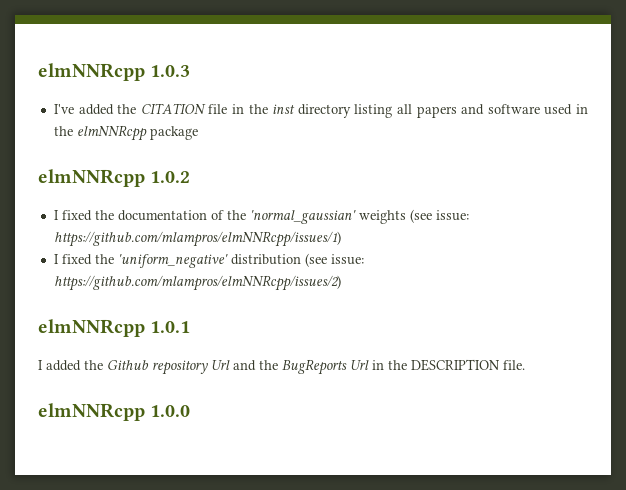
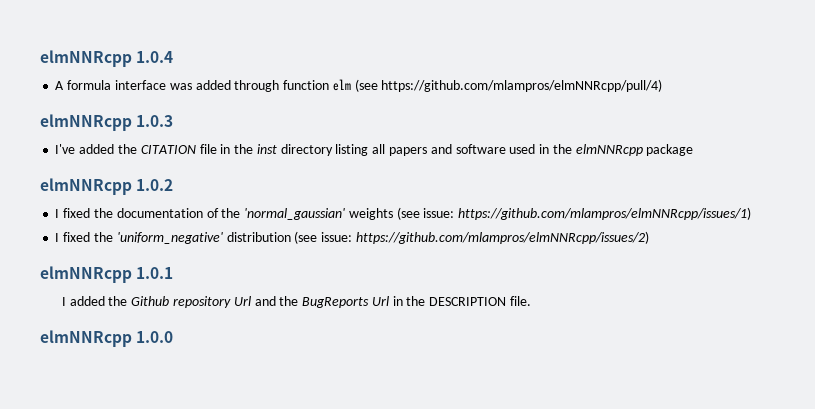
[38,63,145,81] elmNNRcpp -> [40,50,174,67] [55,79,663,92] [40,114,132,131] elmNNRcpp 1.0.4 // A formula interface was added through function elm (see https://github.com/mlampros/elmNNRcpp/pull/4) // elmNNRcpp

